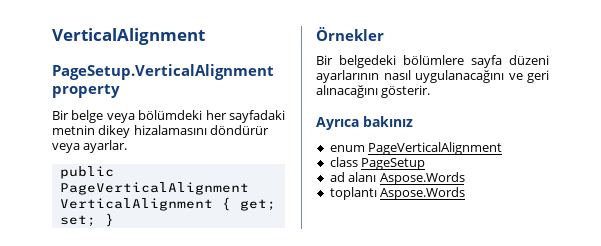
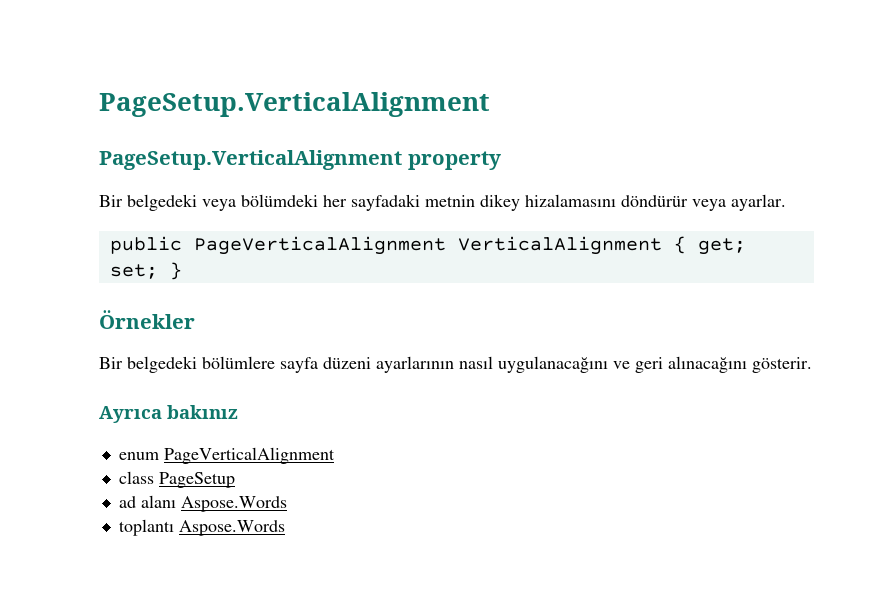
[52,28,205,45] VerticalAlignment -> [99,92,490,117] PageSetup.VerticalAlignment
[71,110,104,123] belge -> [127,194,197,211] belgedeki

